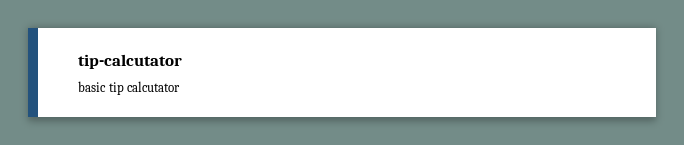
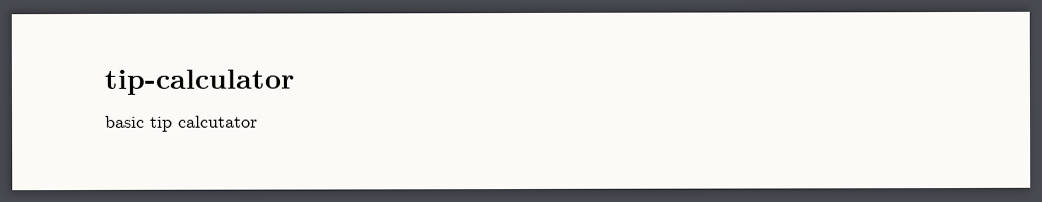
[78,54,182,69] tip-calcutator -> [104,69,294,95] tip-calculator

